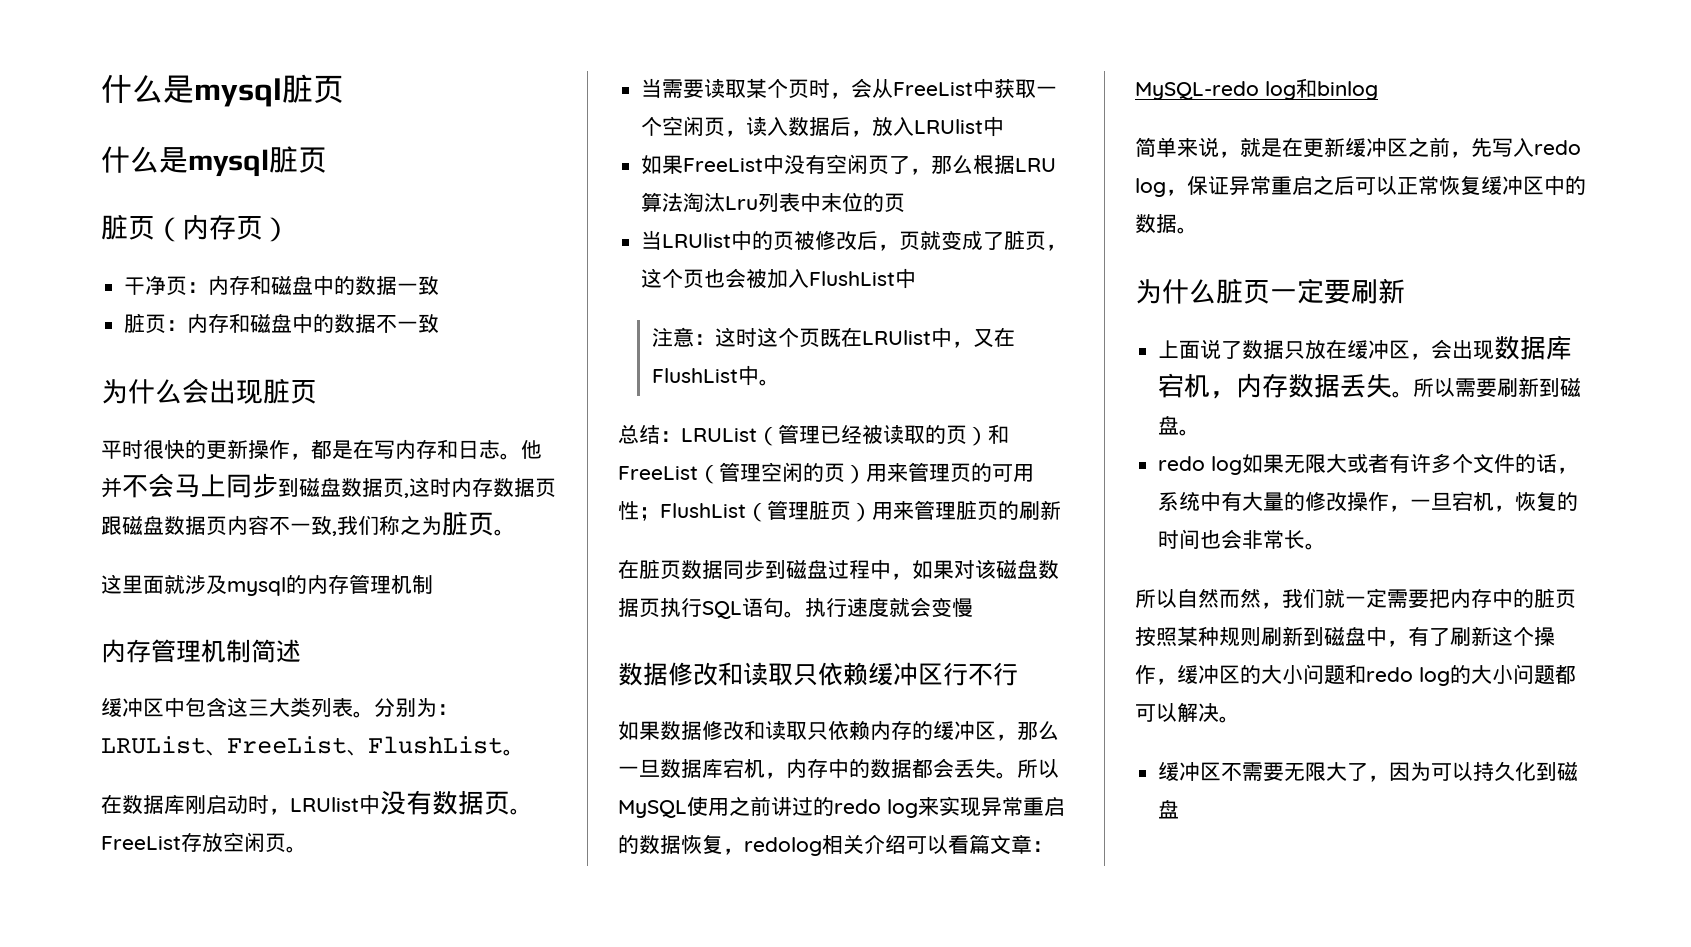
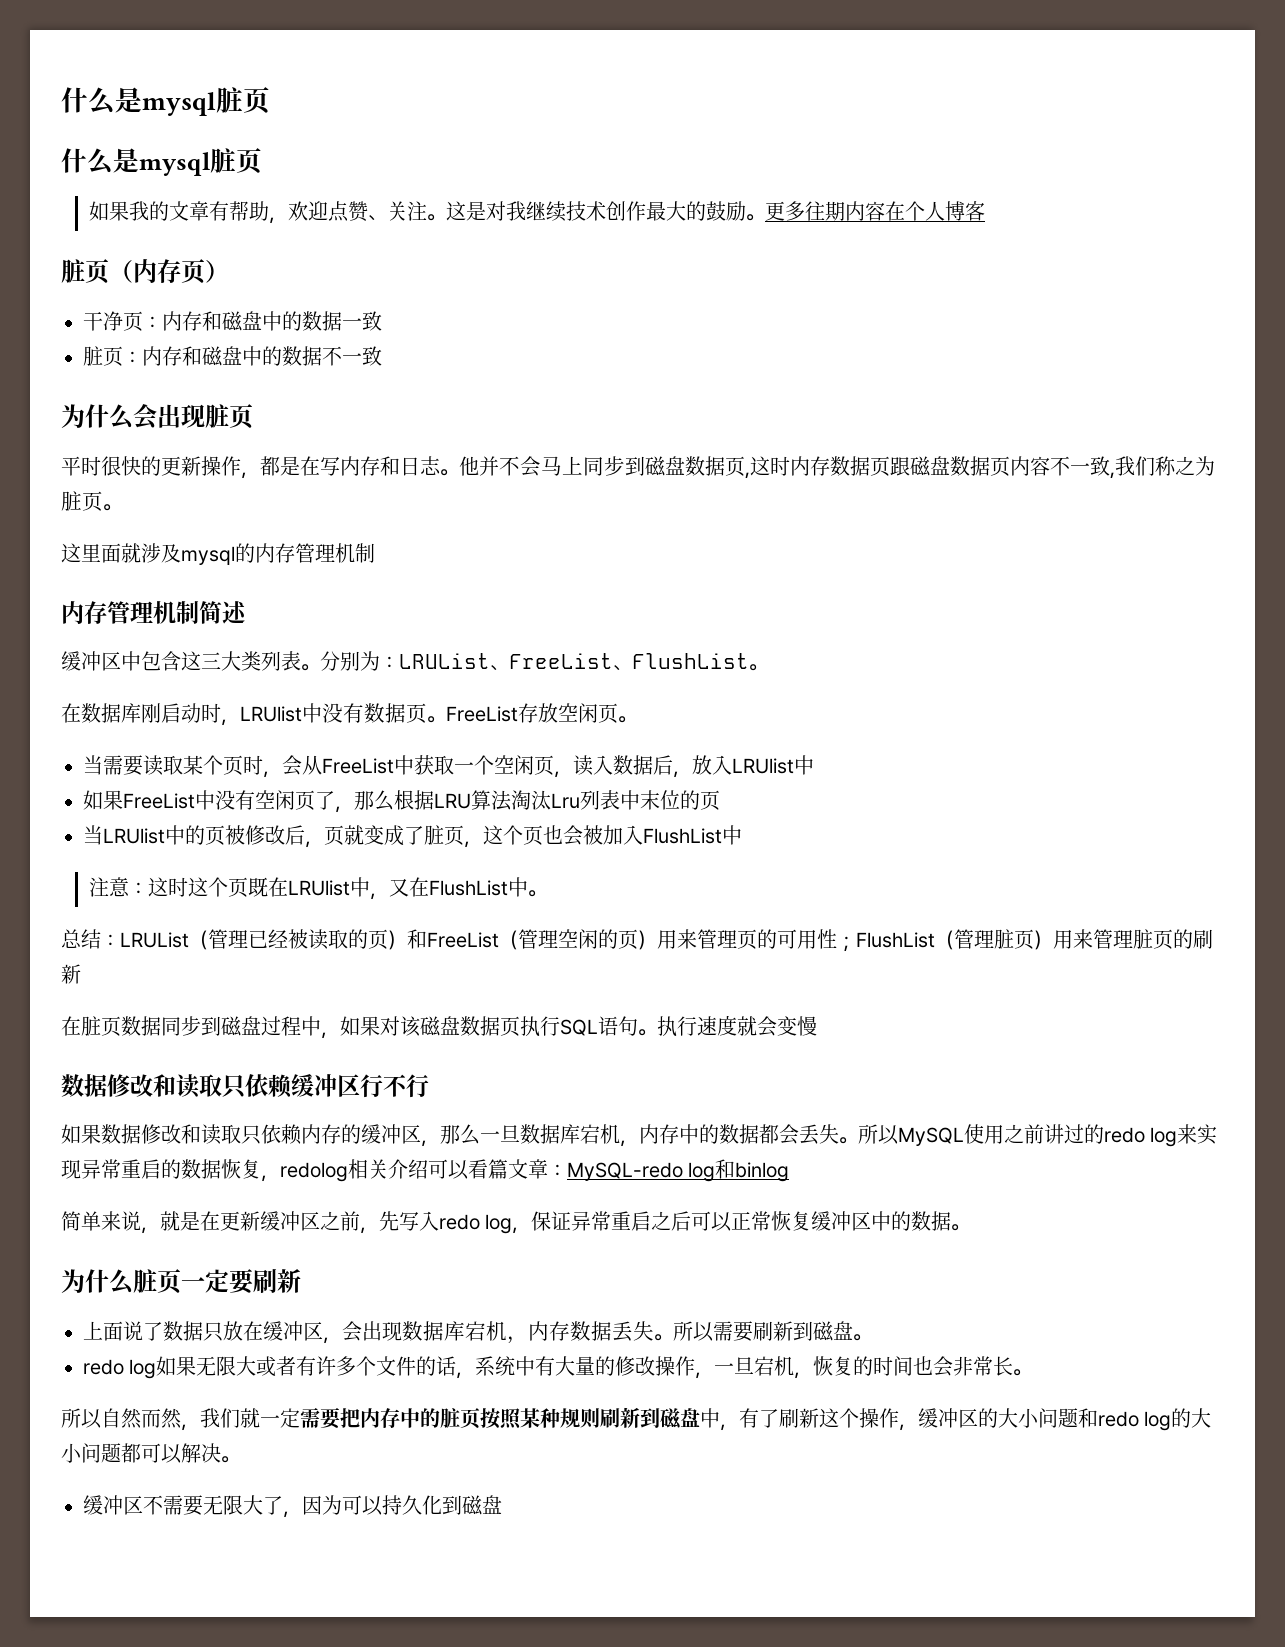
(327, 160) none -> [89,201,986,224] // 如果我的文章有帮助，欢迎点赞、关注。这是对我继续技术创作最大的鼓励。更多往期内容在个人博客

